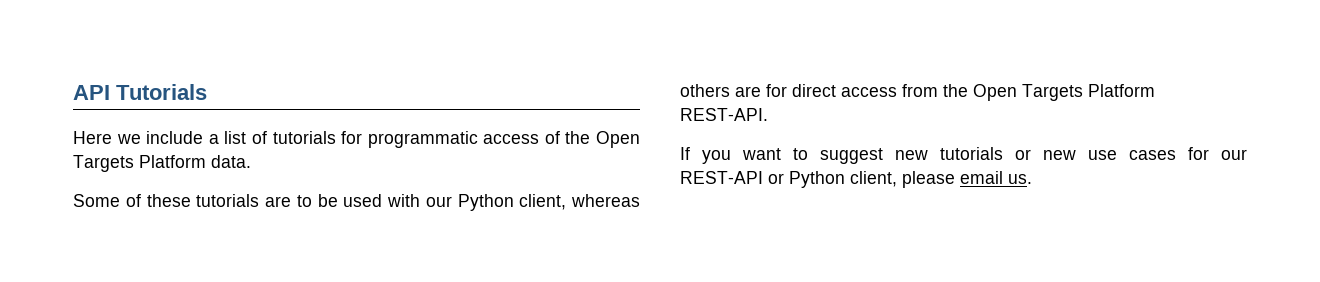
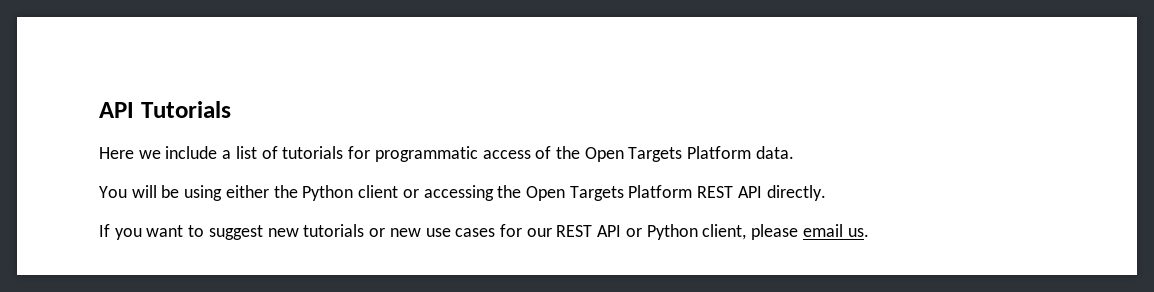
[73,194,640,211] [680,84,1155,101] [680,108,768,121] Some of these tutorials are to be used with our Python client, whereas others are for direct access from the Open Targets Platform REST-API. -> [99,185,826,201] You will be using either the Python client or accessing the Open Targets Platform REST API directly.
[680,171,763,184] REST-API -> [556,225,622,237] REST API

